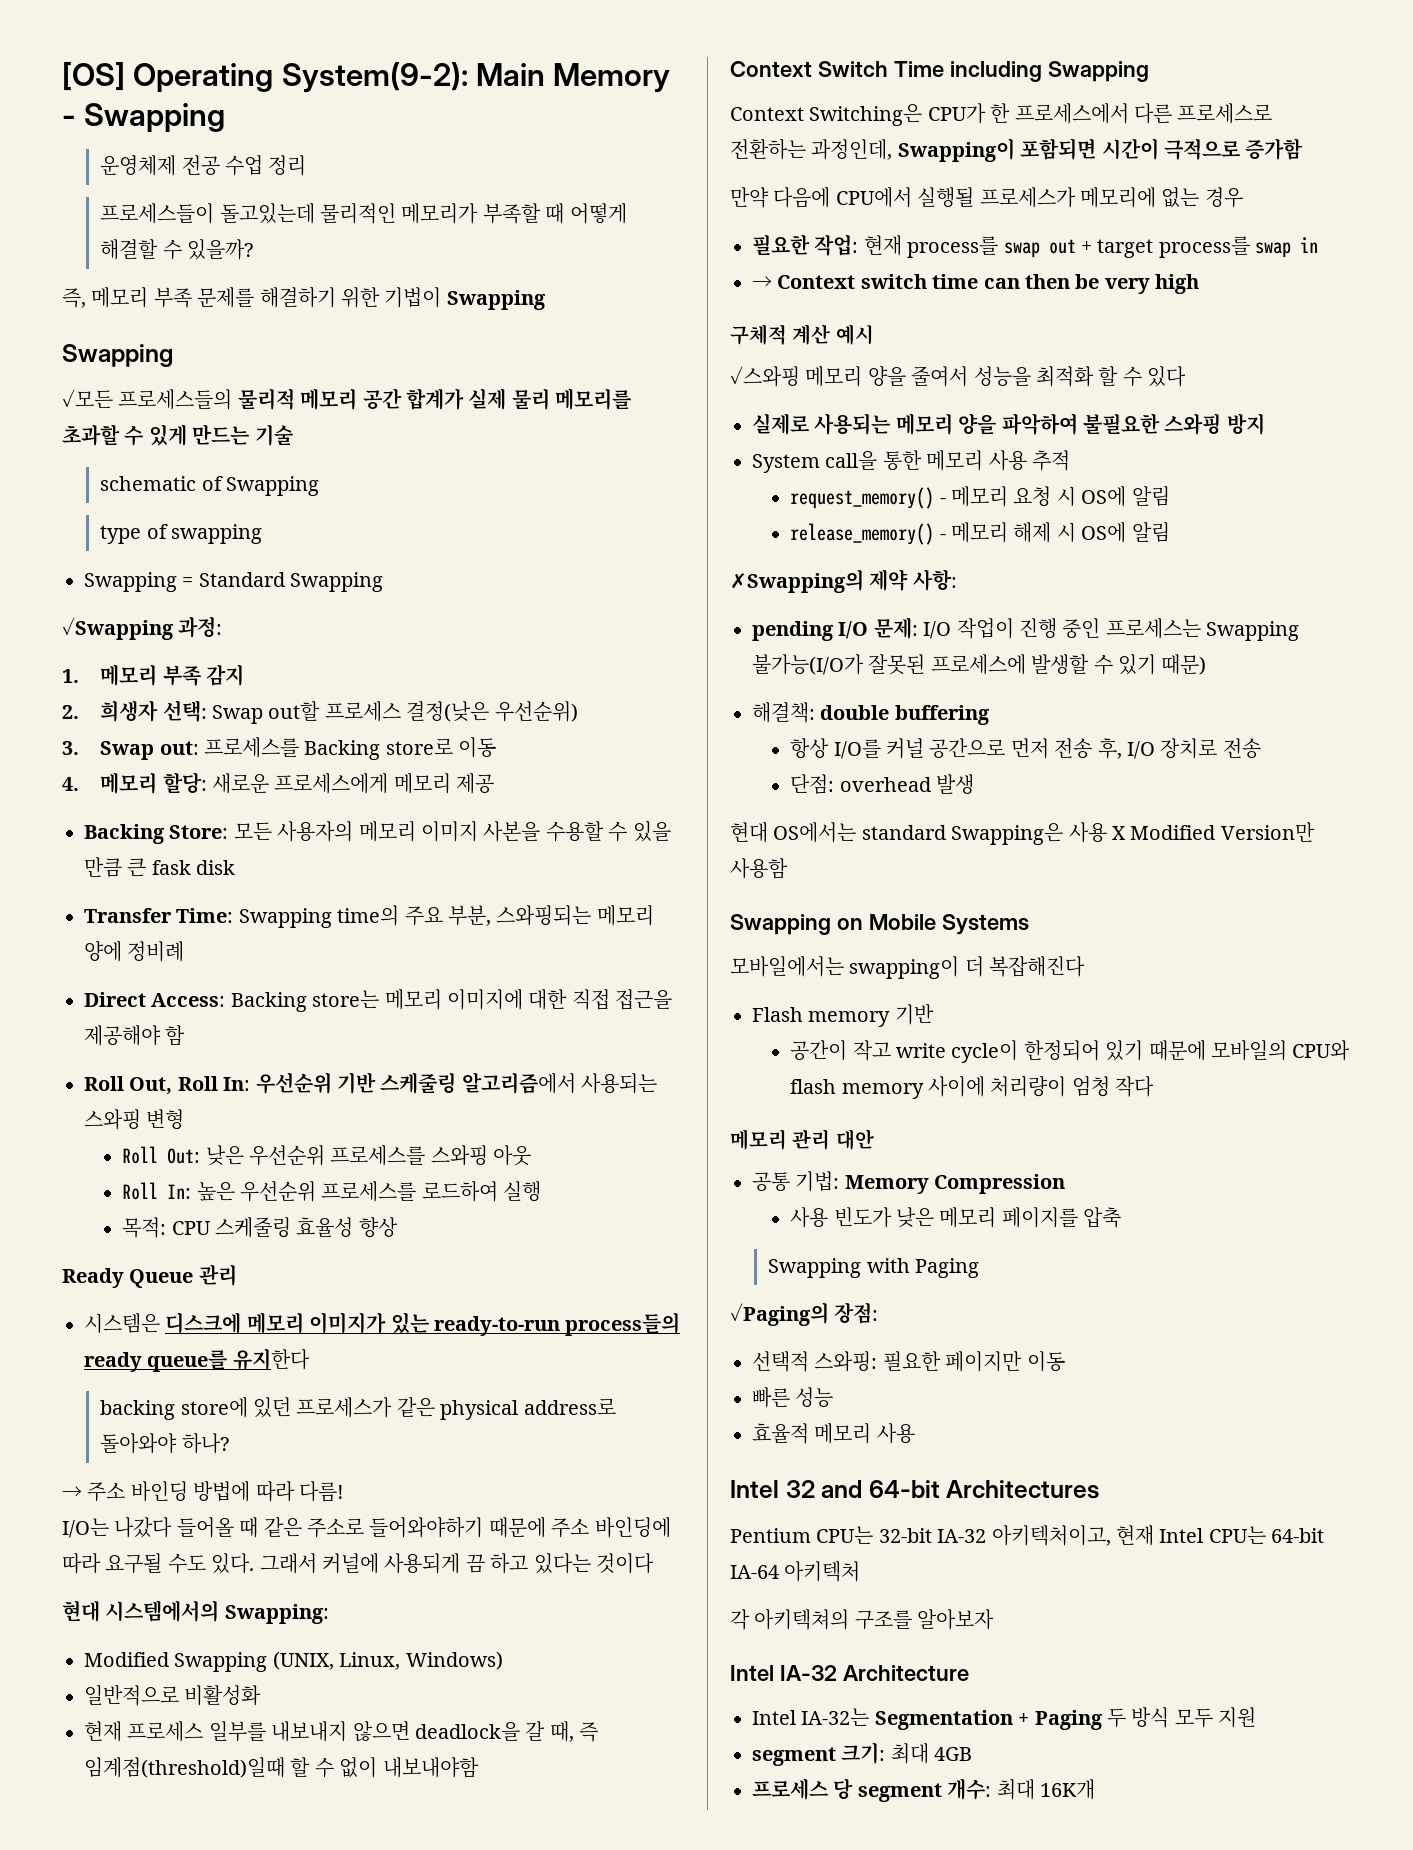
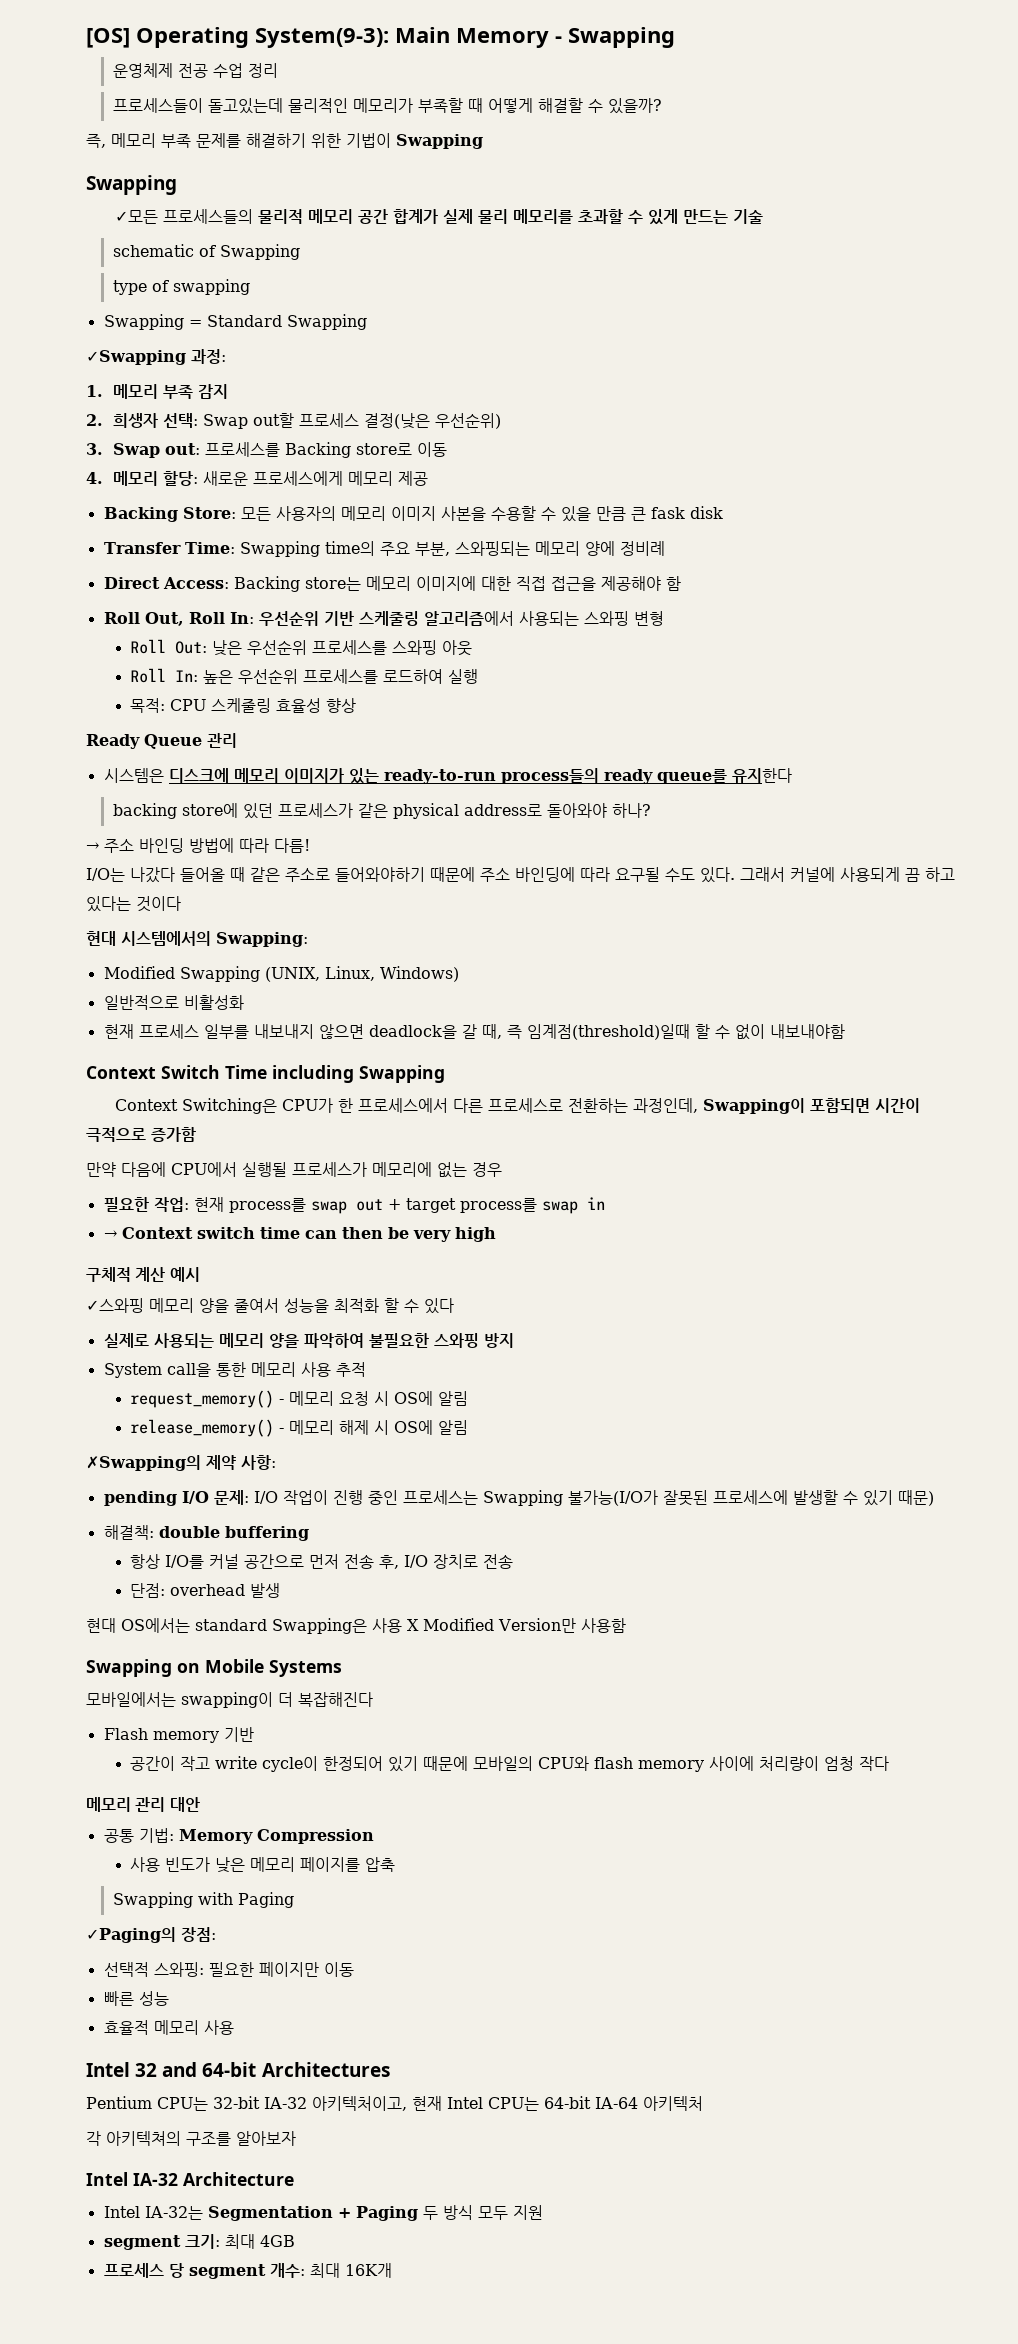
[281,62,468,93] System(9-2): -> [255,28,389,48] System(9-3):

